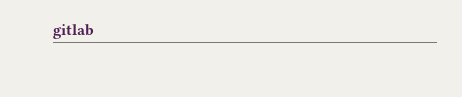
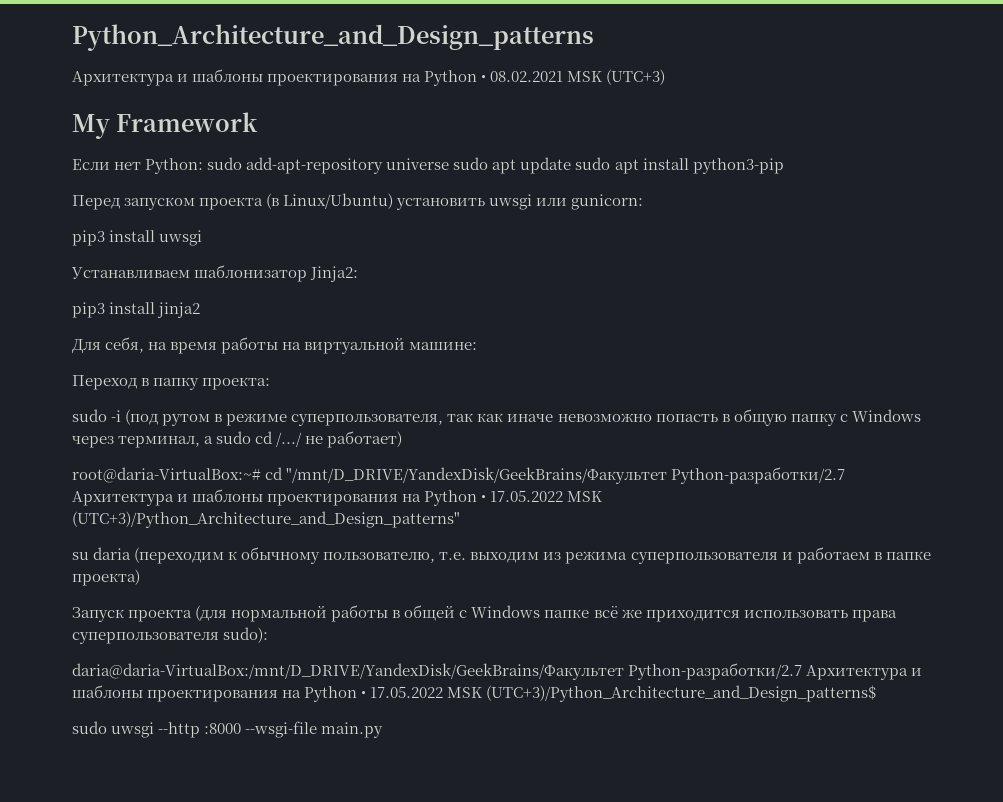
[53,24,94,39] gitlab -> [72,24,594,51] [72,69,666,86] [72,112,259,139] [72,157,784,174] [72,193,644,210] [72,230,203,246] [71,265,359,282] [72,302,201,318] [72,337,478,354] [72,375,271,390] [72,409,921,426] [72,431,403,448] [72,467,846,484] [72,489,603,506] [72,511,460,528] [72,547,931,564] [72,569,140,586] [72,605,897,622] [72,627,269,644] [72,663,923,680] [72,685,877,702] [72,721,384,738] Python_Architecture_and_Design_patterns // Архитектура и шаблоны проектирования на Python • 08.02.2021 MSK (UTC+3) // My Framework // Если нет Python: sudo add-apt-repository universe sudo apt update sudo apt install python3-pip // Перед запуском проекта (в Linux/Ubuntu) установить uwsgi или gunicorn: // pip3 install uwsgi // Устанавливаем шаблонизатор Jinja2: // pip3 install jinja2 // Для себя, на время работы на виртуальной машине: // Переход в папку проекта: // sudo -i (под рутом в режиме суперпользователя, так как иначе невозможно попасть в общую папку с Windows через терминал, а sudo cd /.../ не работает) // root@daria-VirtualBox:~# cd "/mnt/D_DRIVE/YandexDisk/GeekBrains/Факультет Python-разработки/2.7 Архитектура и шаблоны проектирования на Python • 17.05.2022 MSK (UTC+3)/Python_Architecture_and_Design_patterns" // su daria (переходим к обычному пользователю, т.е. выходим из режима суперпользователя и работаем в папке проекта) // Запуск проекта (для нормальной работы в общей с Windows папке всё же приходится использовать права суперпользователя sudo): // daria@daria-VirtualBox:/mnt/D_DRIVE/YandexDisk/GeekBrains/Факультет Python-разработки/2.7 Архитектура и шаблоны проектирования на Python • 17.05.2022 MSK (UTC+3)/Python_Architecture_and_Design_patterns$ // sudo uwsgi --http :8000 --wsgi-file main.py

